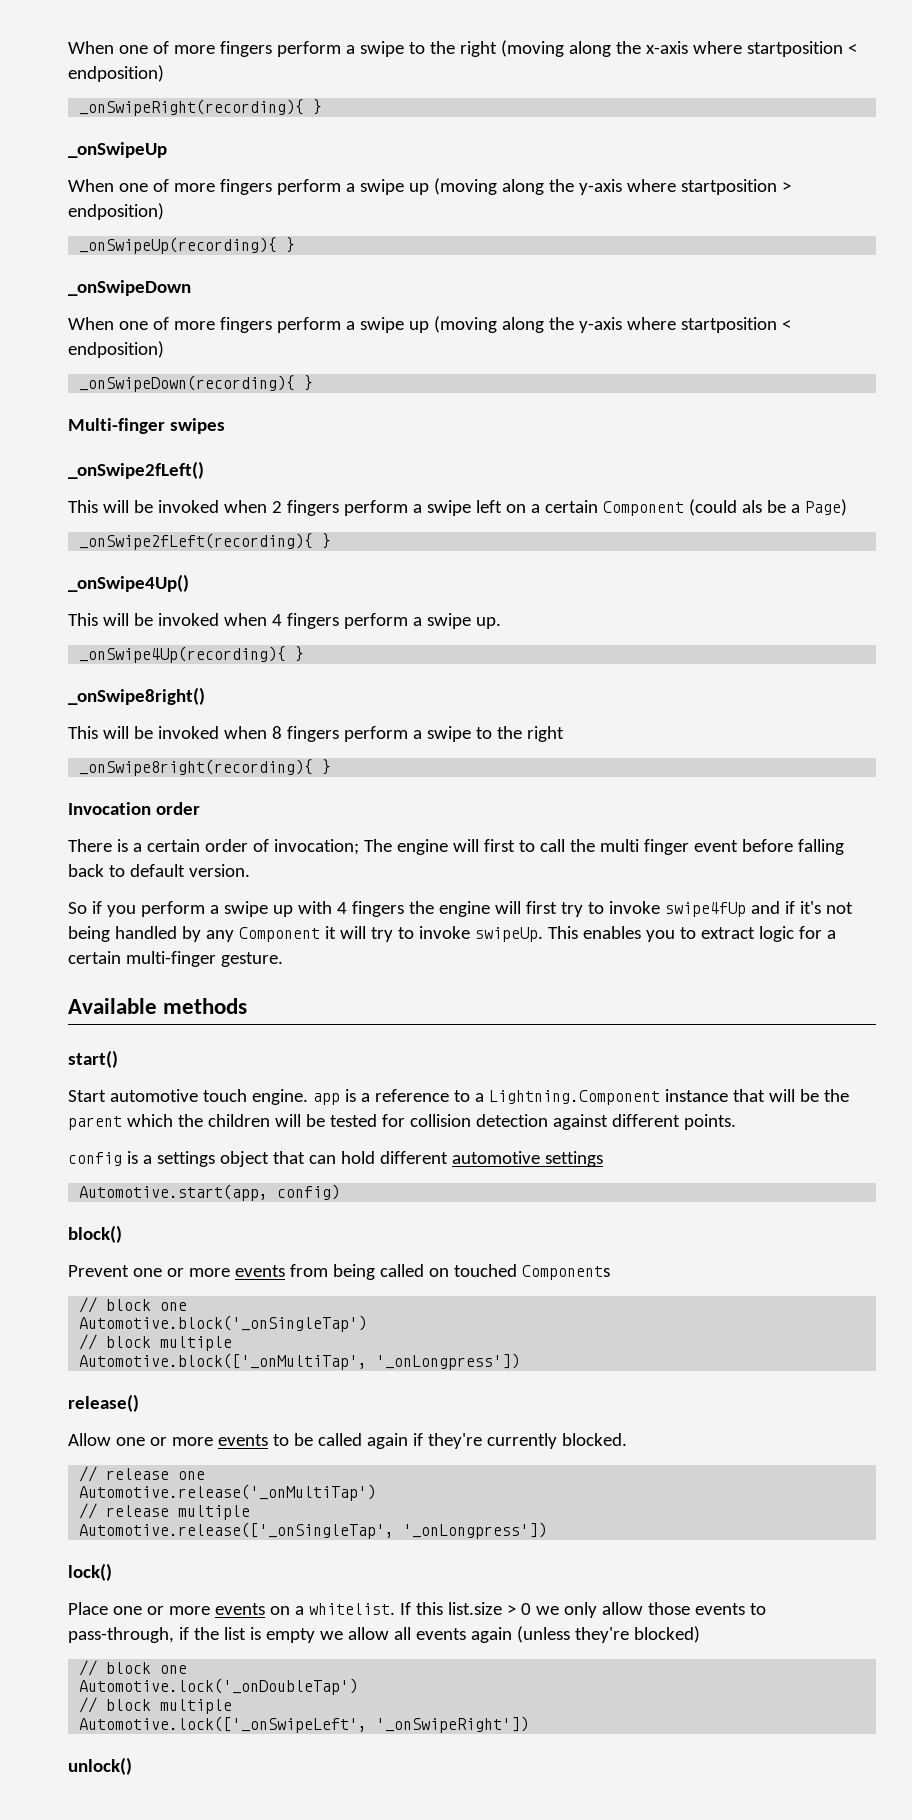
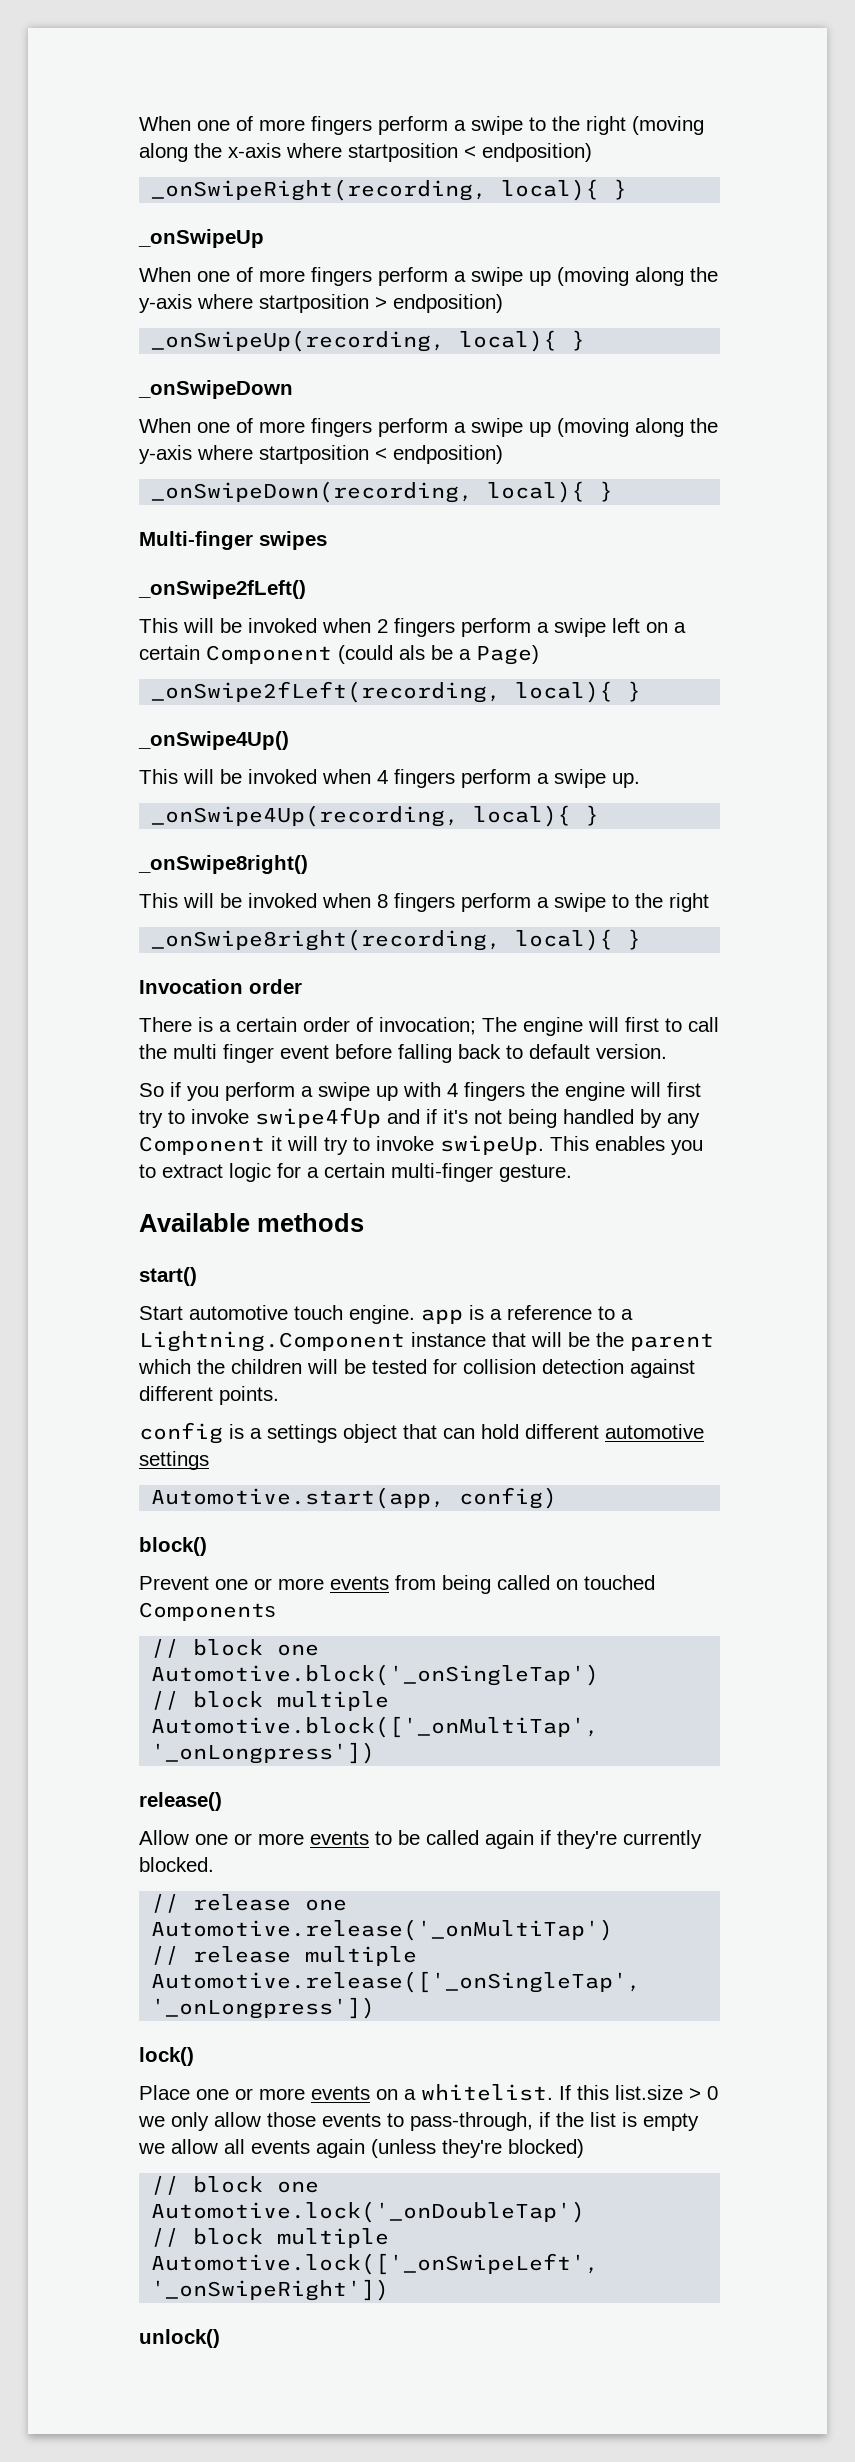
[79,99,305,116] _onSwipeRight(recording){ -> [151,179,600,201] _onSwipeRight(recording, local){
[79,237,278,254] _onSwipeUp(recording){ -> [151,330,558,352] _onSwipeUp(recording, local){
[79,375,296,392] _onSwipeDown(recording){ -> [151,481,586,503] _onSwipeDown(recording, local){
[79,533,314,550] _onSwipe2fLeft(recording){ -> [151,681,614,703] _onSwipe2fLeft(recording, local){
[79,646,287,663] _onSwipe4Up(recording){ -> [151,805,572,827] _onSwipe4Up(recording, local){
[79,759,314,776] _onSwipe8right(recording){ -> [151,929,614,951] _onSwipe8right(recording, local){

